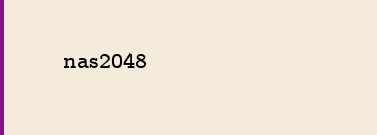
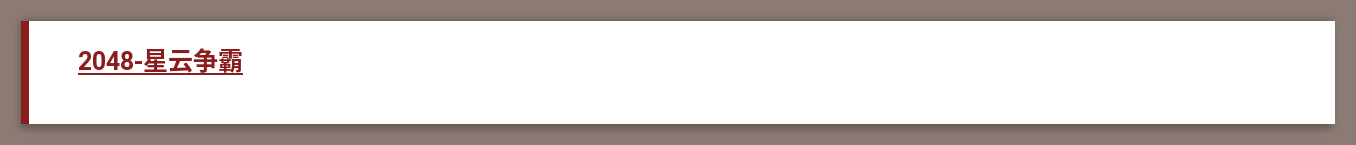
[63,52,147,68] nas2048 -> [78,48,243,73] 2048-星云争霸

